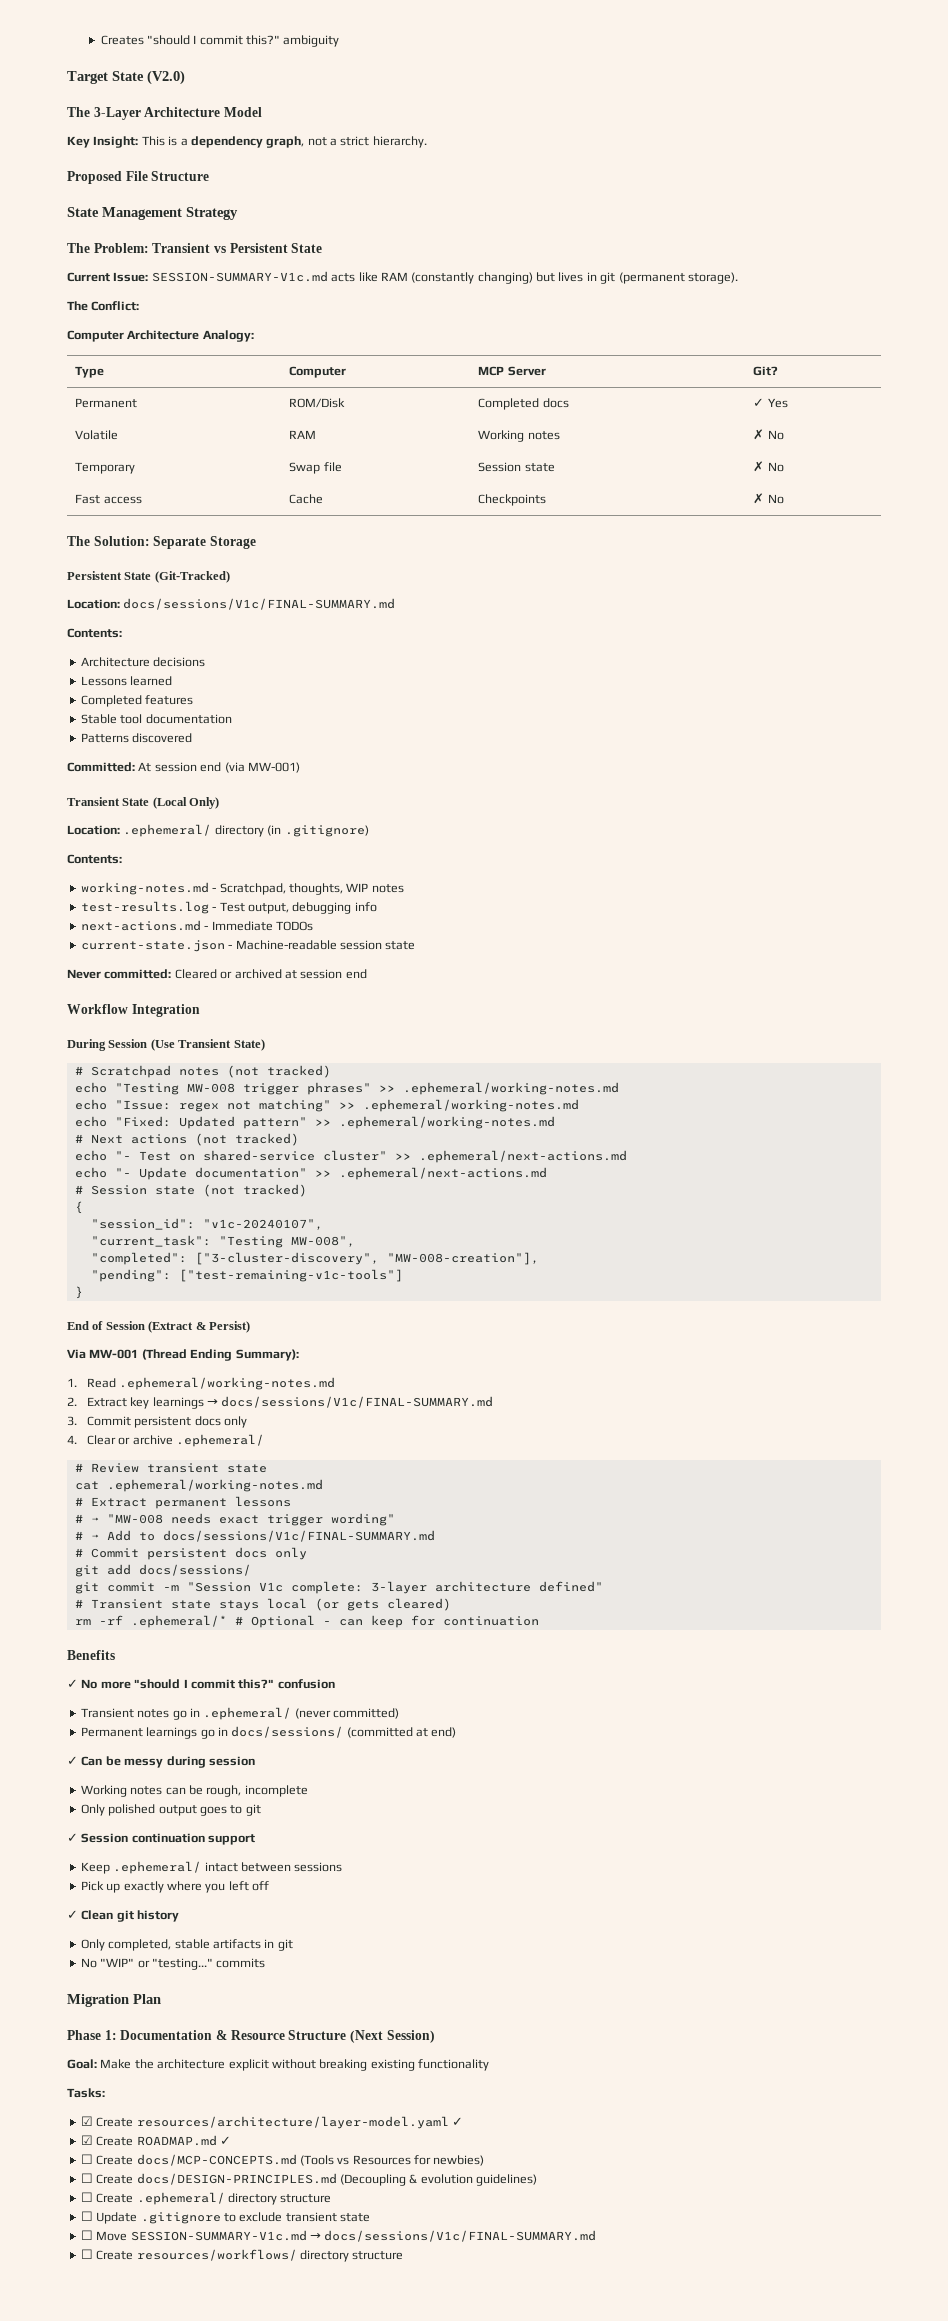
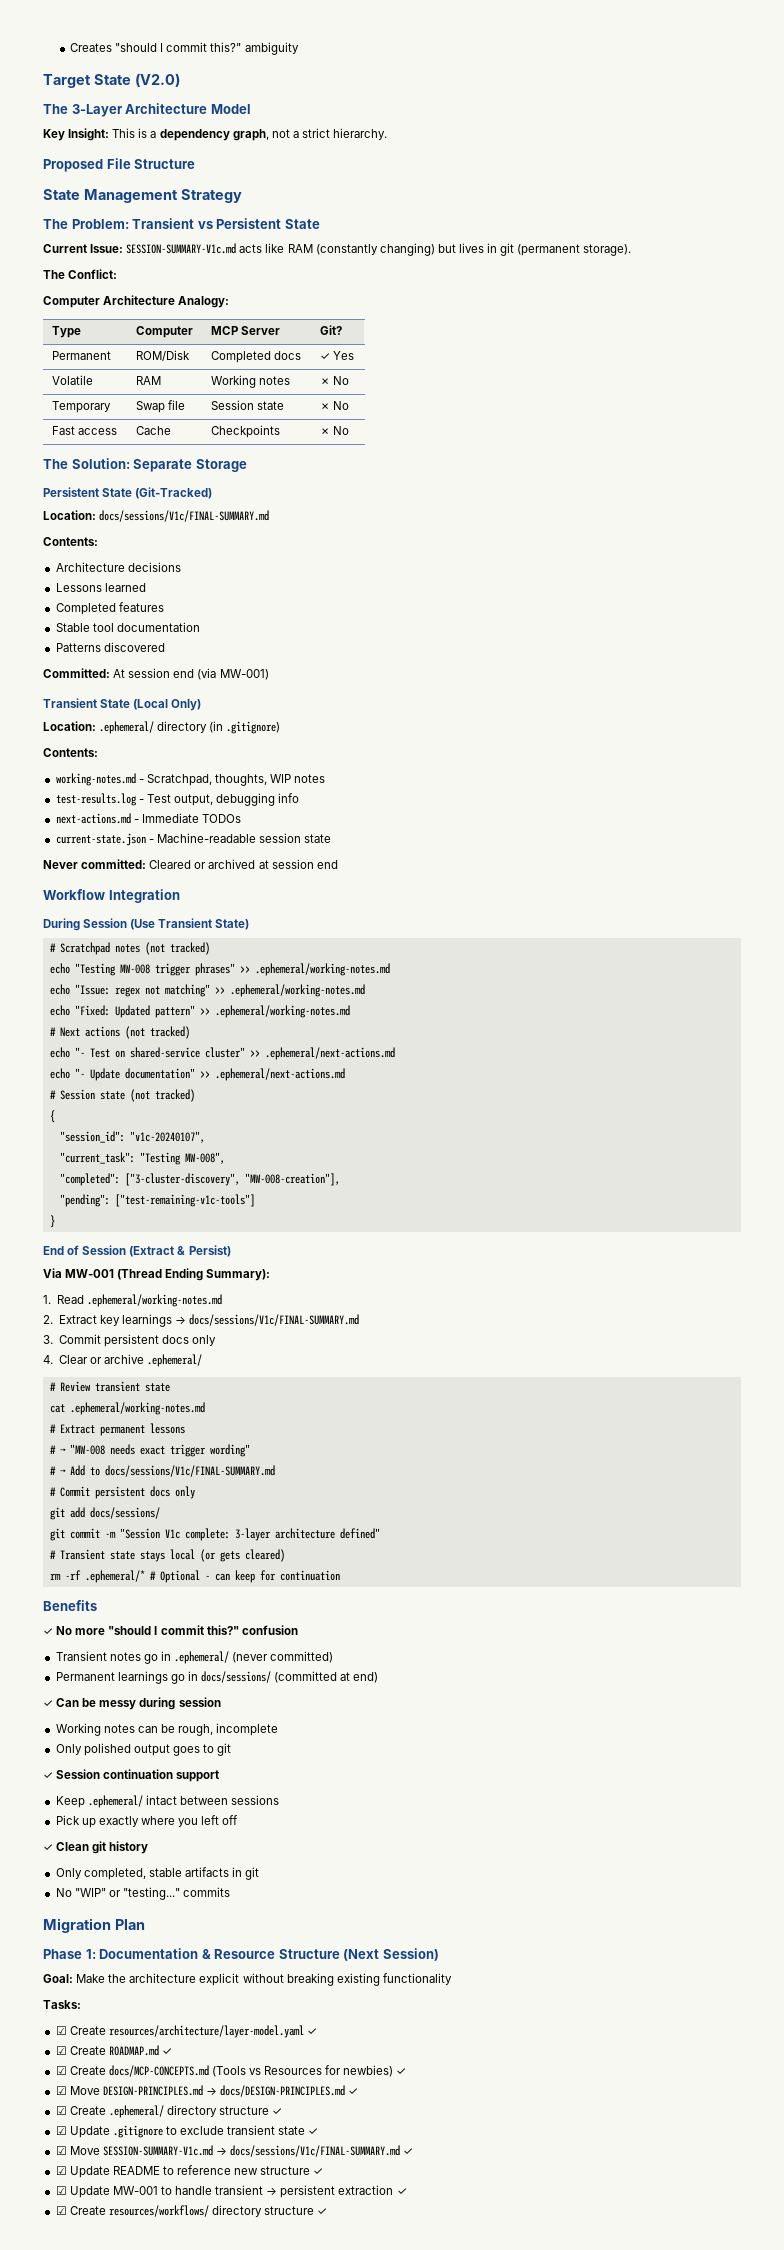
[80,2154,93,2164] ☐ -> [55,2066,67,2075] ☑
[80,2173,537,2186] [80,2192,93,2202] // ☐ Create docs/DESIGN-PRINCIPLES.md (Decoupling & evolution guidelines) // ☐ -> [396,2068,407,2075] [55,2085,359,2097] [55,2106,67,2115] ✓ // ☑ Move DESIGN-PRINCIPLES.md → docs/DESIGN-PRINCIPLES.md ✓ // ☑
[80,2211,93,2221] // ☐ -> [272,2108,283,2115] [55,2126,67,2135] ✓ // ☑
[80,2230,93,2240] // ☐ -> [308,2128,319,2135] [55,2146,67,2155] ✓ // ☑
[80,2249,93,2259] // ☐ -> [403,2148,414,2155] [55,2165,324,2178] [55,2185,407,2198] [55,2206,67,2215] ✓ // ☑ Update README to reference new structure ✓ // ☑ Update MW-001 to handle transient → persistent extraction ✓ // ☑
(404, 2255) none -> [317,2208,328,2215] ✓

